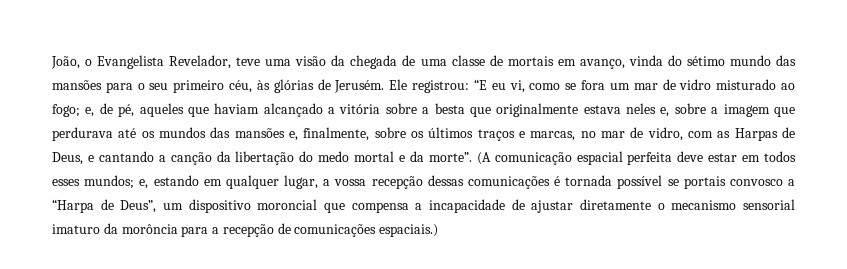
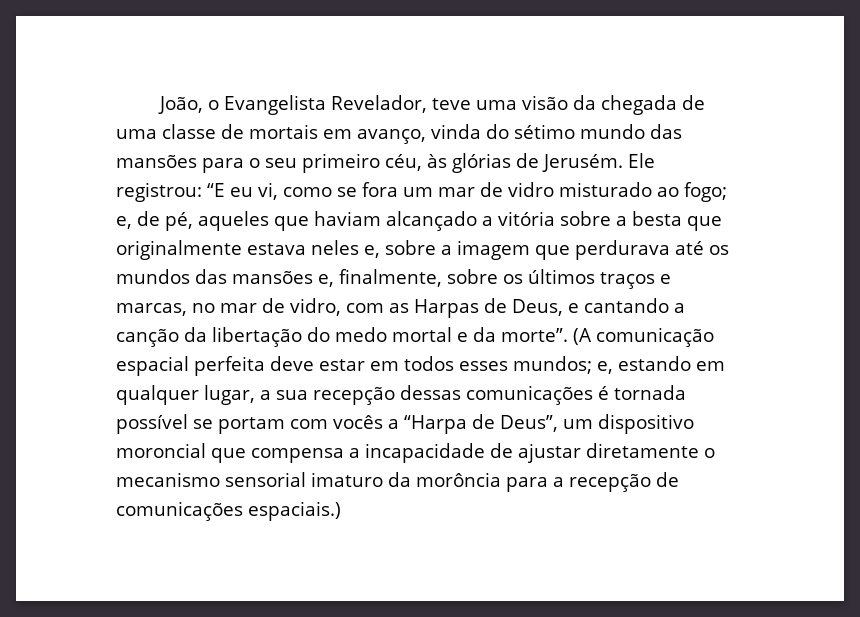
[334,179,367,186] vossa -> [276,390,308,400] sua
[683,176,783,189] portais convosco -> [218,415,383,434] portam com vocês

